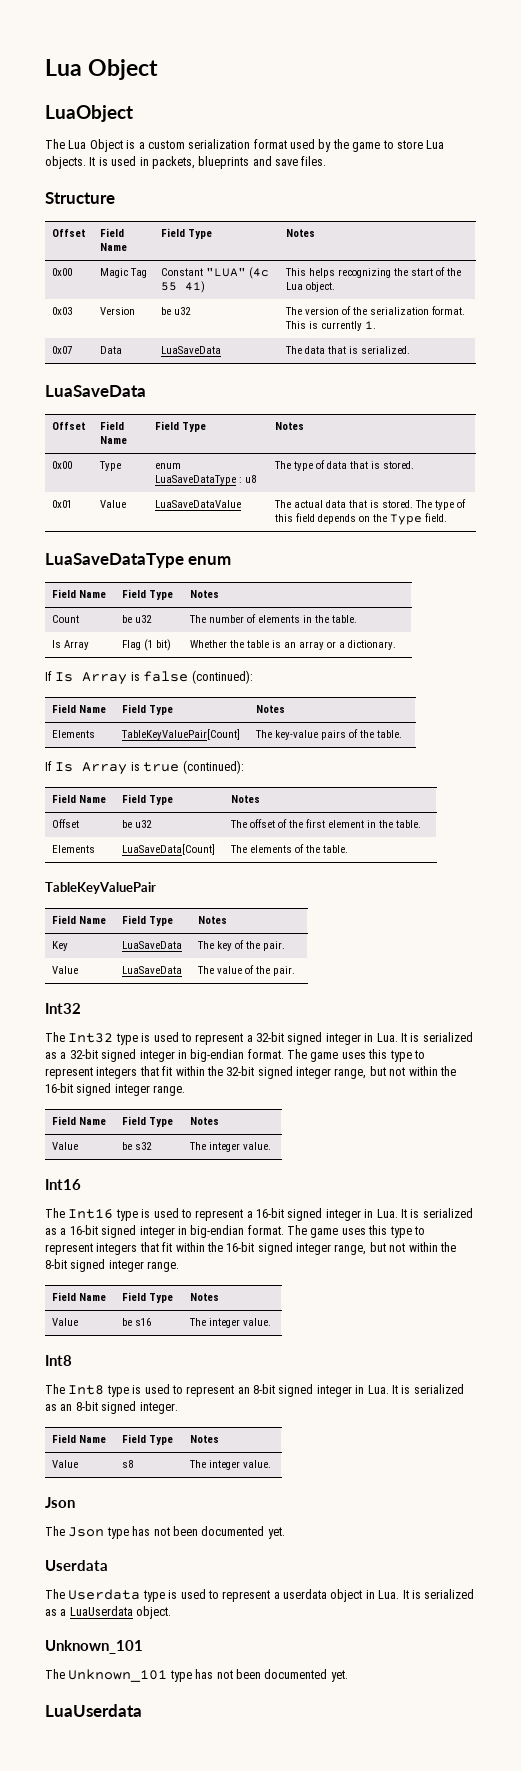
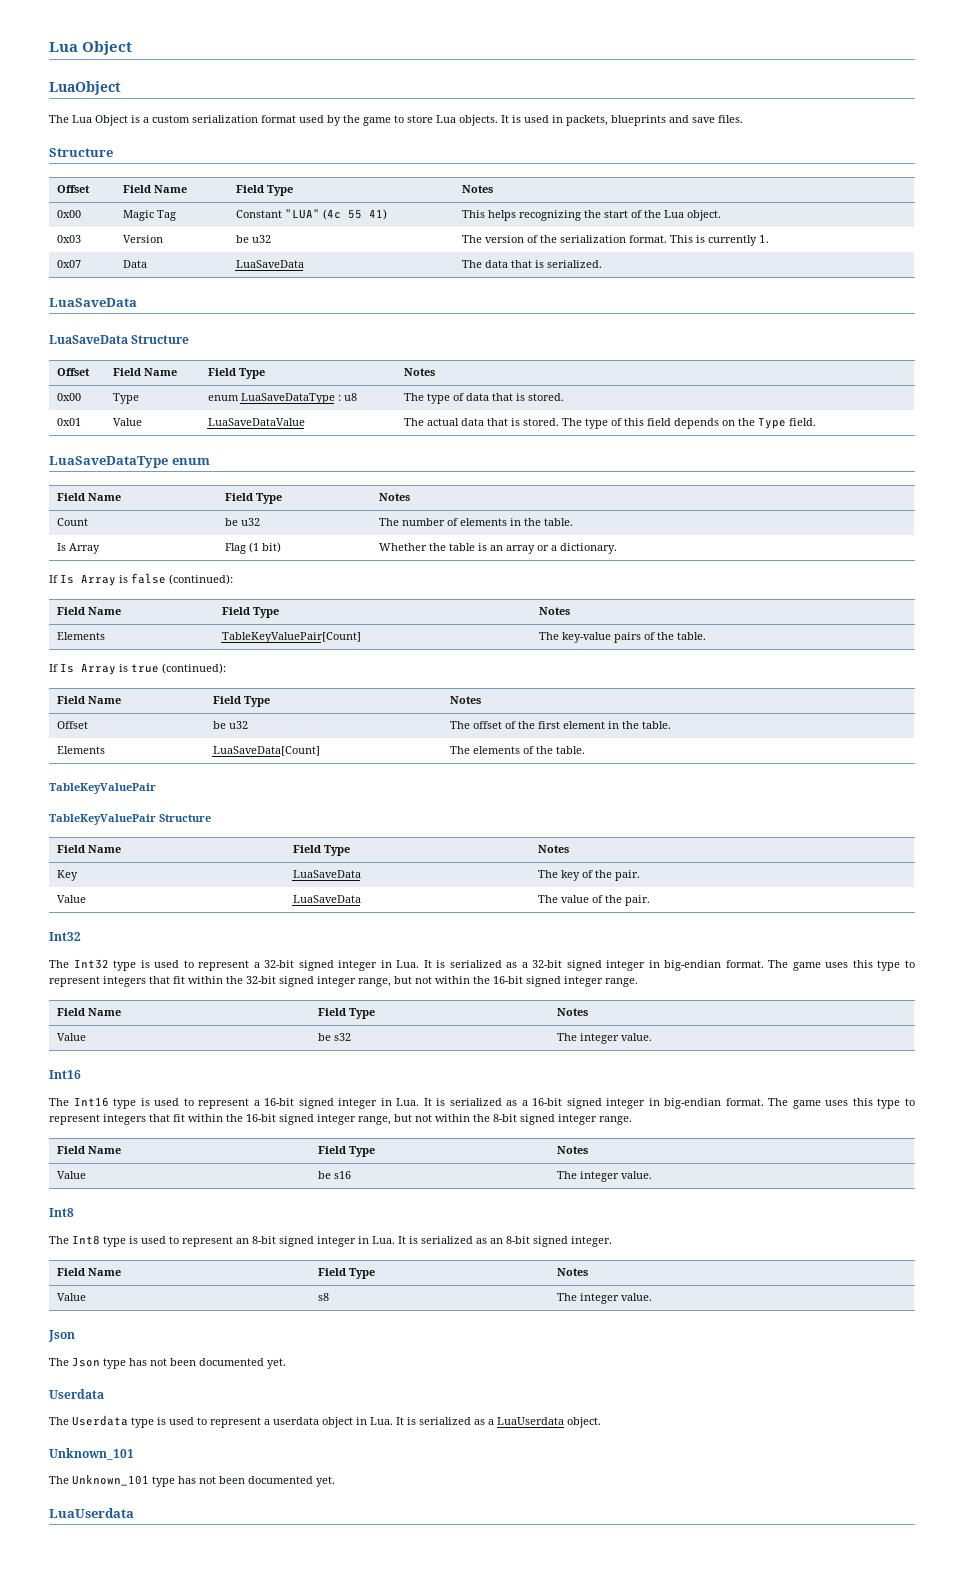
(146, 391) none -> [49,335,190,344] // LuaSaveData Structure
(156, 888) none -> [49,814,211,825] // TableKeyValuePair Structure

